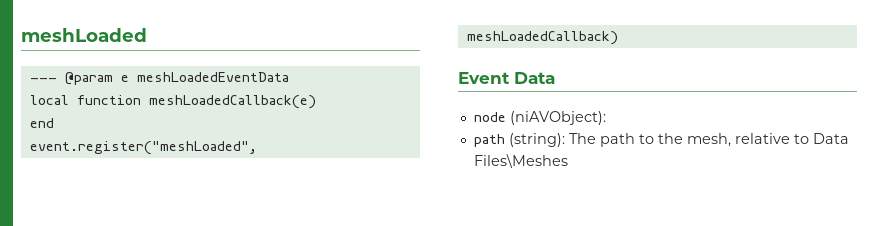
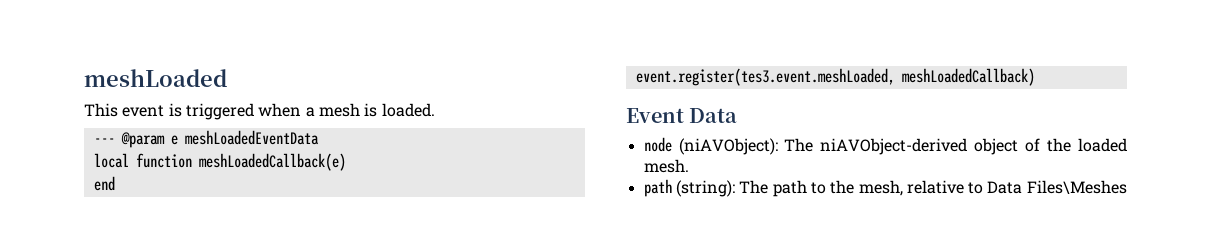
(147, 35) none -> [84,103,435,120] // This event is triggered when a mesh is loaded.
[29,141,257,155] event.register("meshLoaded", -> [635,68,895,86] event.register(tes3.event.meshLoaded,
(606, 118) none -> [784,138,1127,155] [643,159,689,173] The niAVObject-derived object of the loaded mesh.

